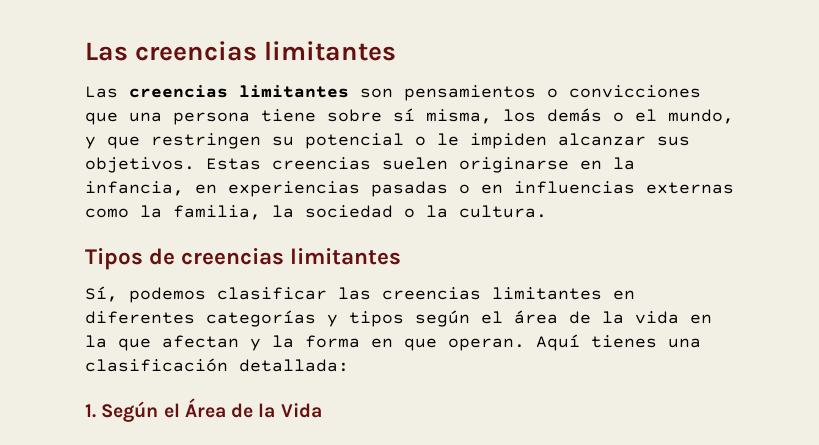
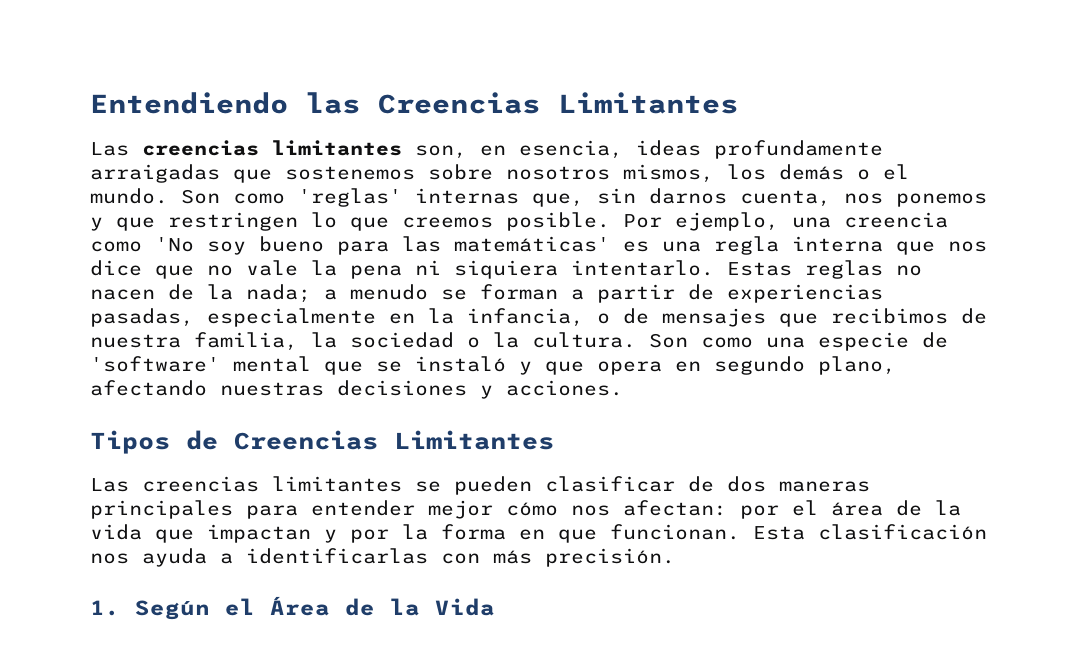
[85,41,397,61] [85,85,701,101] [85,108,734,125] [85,133,690,149] [85,157,635,173] [85,181,734,197] [85,205,162,218] Las creencias limitantes // Las creencias limitantes son pensamientos o convicciones que una persona tiene sobre sí misma, los demás o el mundo, y que restringen su potencial o le impiden alcanzar sus objetivos. Estas creencias suelen originarse en la infancia, en experiencias pasadas o en influencias externas como la -> [90,92,738,114] [90,140,883,159] [90,164,909,183] [90,188,987,207] [90,212,948,231] [90,236,987,255] [90,260,922,279] [90,284,883,303] [90,308,987,327] [90,334,181,348] Entendiendo las Creencias Limitantes // Las creencias limitantes son, en esencia, ideas profundamente arraigadas que sostenemos sobre nosotros mismos, los demás o el mundo. Son como 'reglas' internas que, sin darnos cuenta, nos ponemos y que restringen lo que creemos posible. Por ejemplo, una creencia como 'No soy bueno para las matemáticas' es una regla interna que nos dice que no vale la pena ni siquiera intentarlo. Estas reglas no nacen de la nada; a menudo se forman a partir de experiencias pasadas, especialmente en la infancia, o de mensajes que recibimos de nuestra
(547, 211) none -> [649,332,948,351] [90,356,896,375] [90,380,623,399] Son como una especie de 'software' mental que se instaló y que opera en segundo plano, afectando nuestras decisiones y acciones.
[181,248,402,265] [85,286,635,303] [85,310,470,327] creencias limitantes // Sí, podemos clasificar las creencias limitantes en diferentes categorías y tipos según -> [234,430,554,450] [90,476,870,495] [90,500,779,519] Creencias Limitantes // Las creencias limitantes se pueden clasificar de dos maneras principales para entender mejor cómo nos afectan: por
[690,314,712,324] [85,334,701,351] [85,358,349,372] en la que afectan y la forma en que operan. Aquí tienes una clasificación detallada: -> [155,524,987,543] [90,548,675,567] que impactan y por la forma en que funcionan. Esta clasificación nos ayuda a identificarlas con más precisión.

